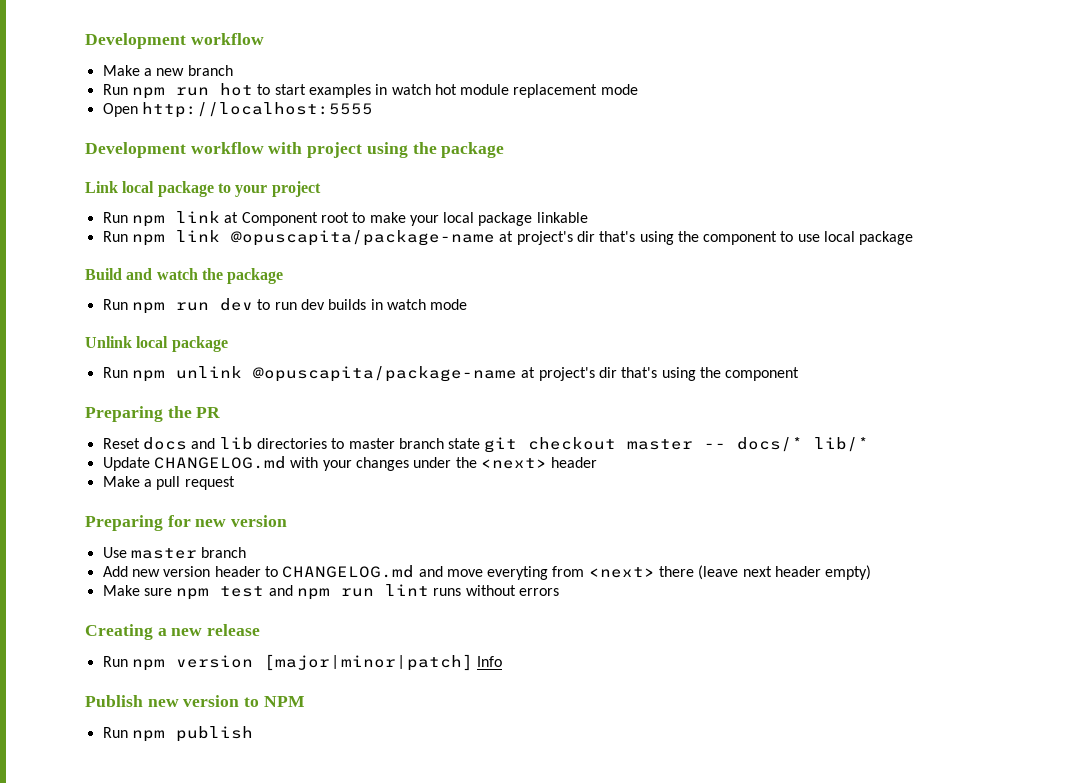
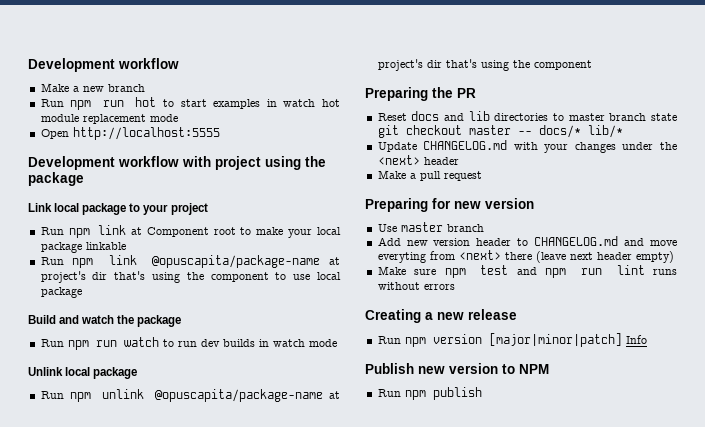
[219,298,253,311] dev -> [123,337,159,347] watch

